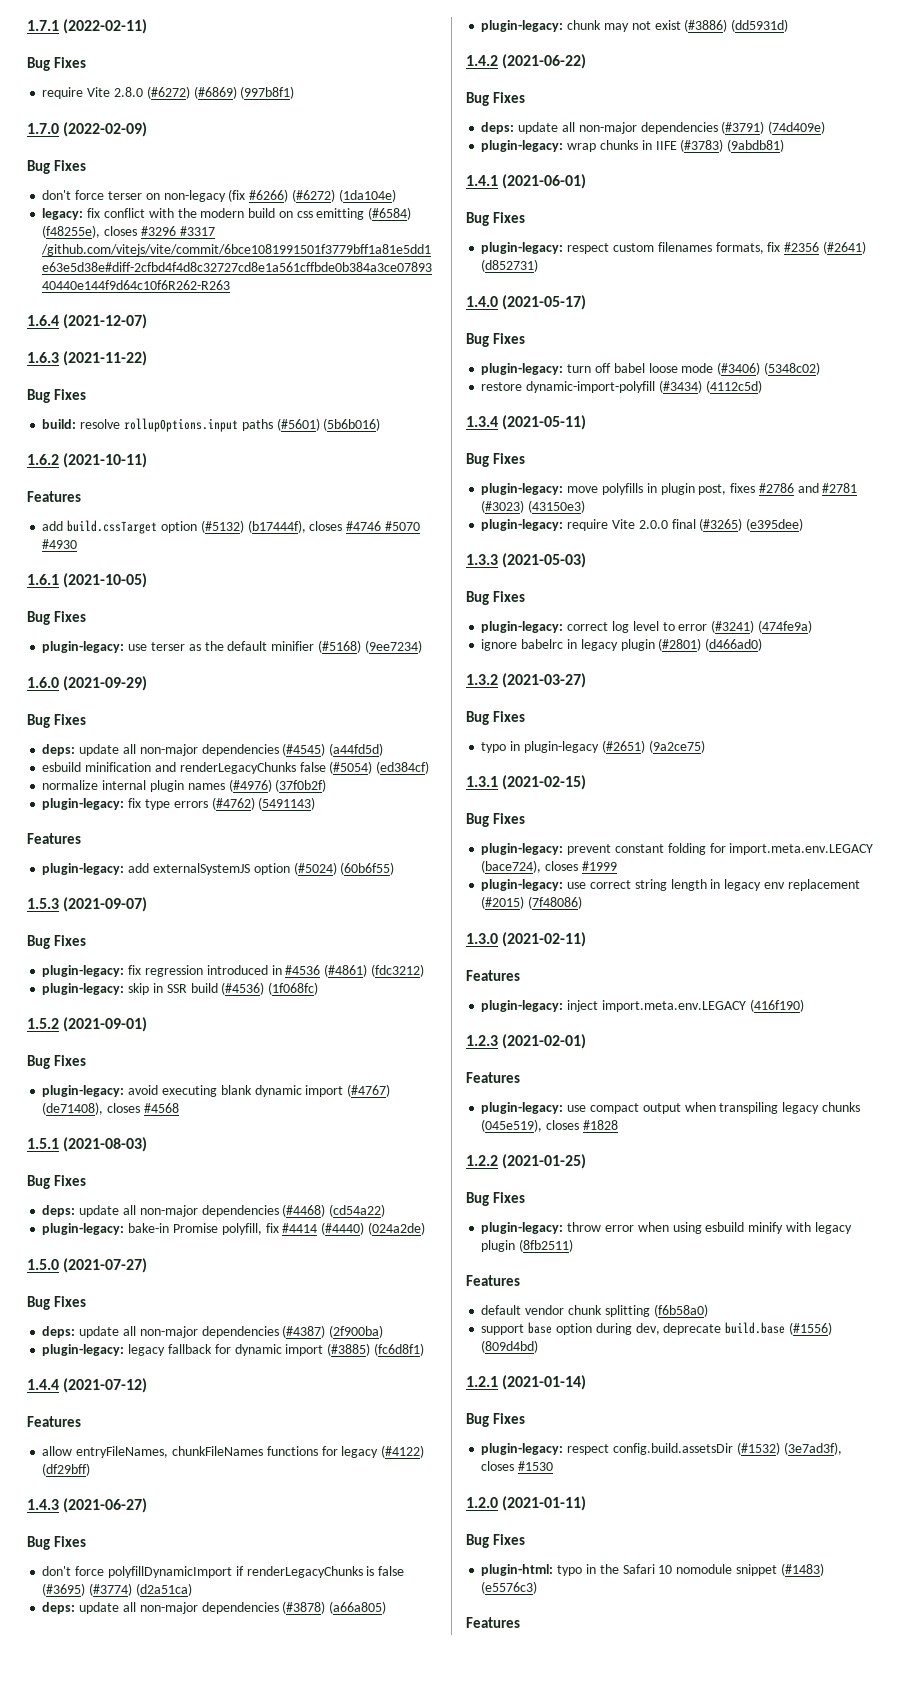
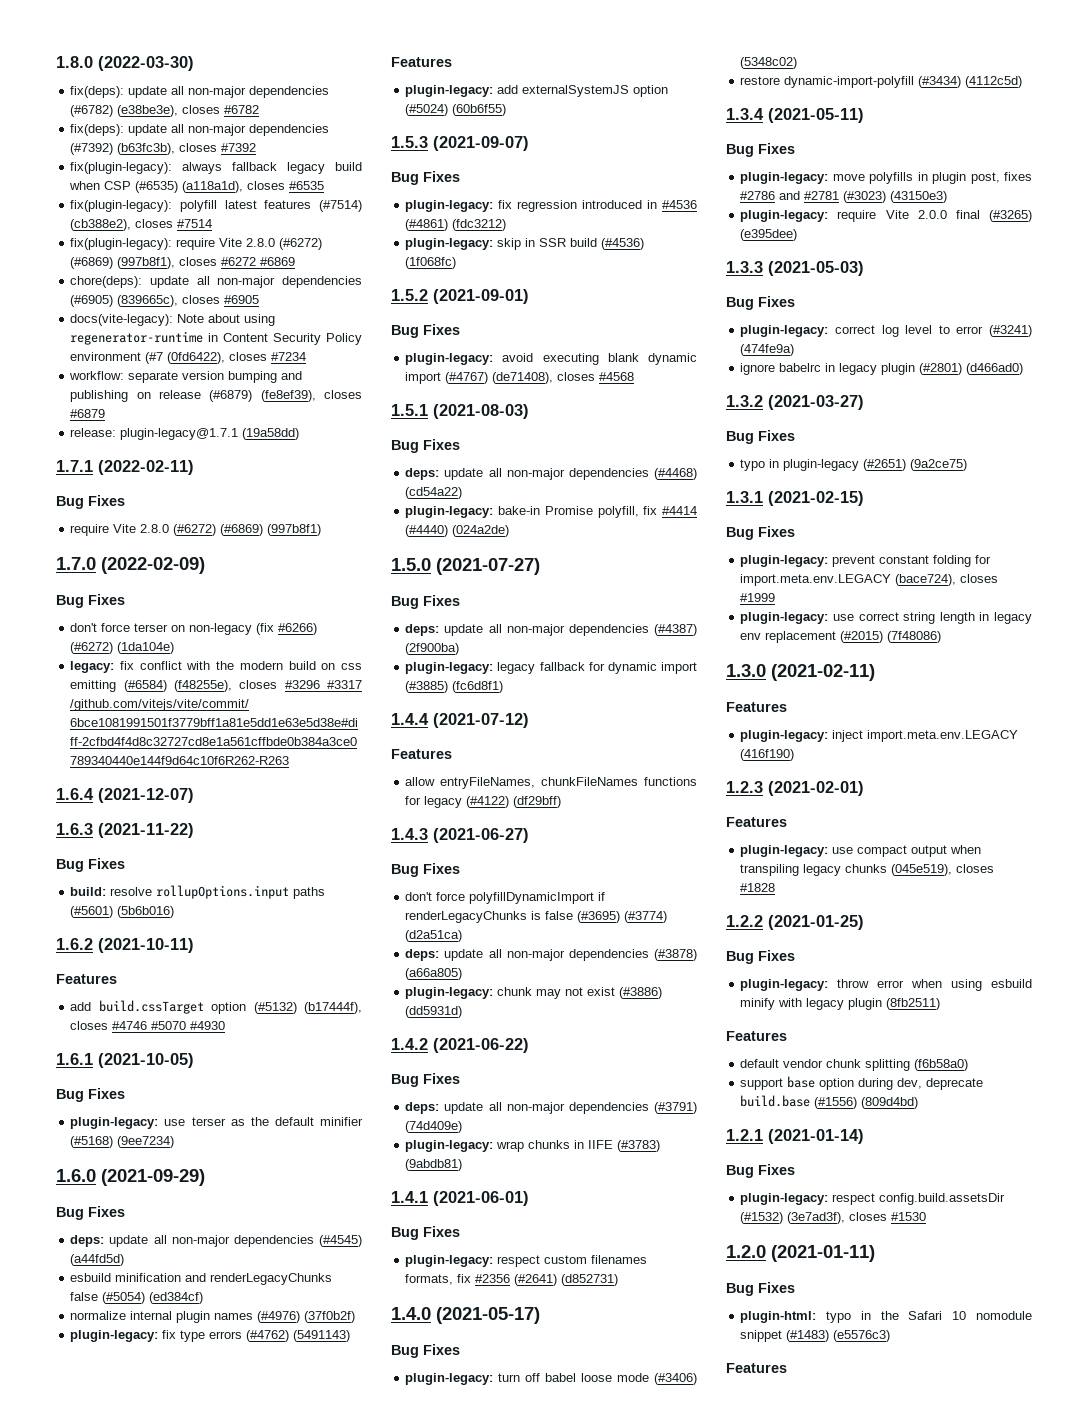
(27, 25) none -> [56,56,194,71] [70,86,330,98] [70,105,260,117] [70,124,330,136] [70,143,257,155] [70,162,362,174] [69,181,325,193] [70,200,362,212] [70,219,213,231] [70,238,323,250] [70,257,296,269] [70,276,362,288] [70,295,260,307] [70,314,276,326] [70,331,363,345] [70,352,307,364] [69,371,303,383] [70,390,362,402] [70,409,106,418] [70,428,300,440] 1.8.0 (2022-03-30) // fix(deps): update all non-major dependencies (#6782) (e38be3e), closes #6782 // fix(deps): update all non-major dependencies (#7392) (b63fc3b), closes #7392 // fix(plugin-legacy): always fallback legacy build when CSP (#6535) (a118a1d), closes #6535 // fix(plugin-legacy): polyfill latest features (#7514) (cb388e2), closes #7514 // fix(plugin-legacy): require Vite 2.8.0 (#6272) (#6869) (997b8f1), closes #6272 #6869 // chore(deps): update all non-major dependencies (#6905) (839665c), closes #6905 // docs(vite-legacy): Note about using regenerator-runtime in Content Security Policy environment (#7 (0fd6422), closes #7234 // workflow: separate version bumping and publishing on release (#6879) (fe8ef39), closes #6879 // release: plugin-legacy@1.7.1 (19a58dd) //

